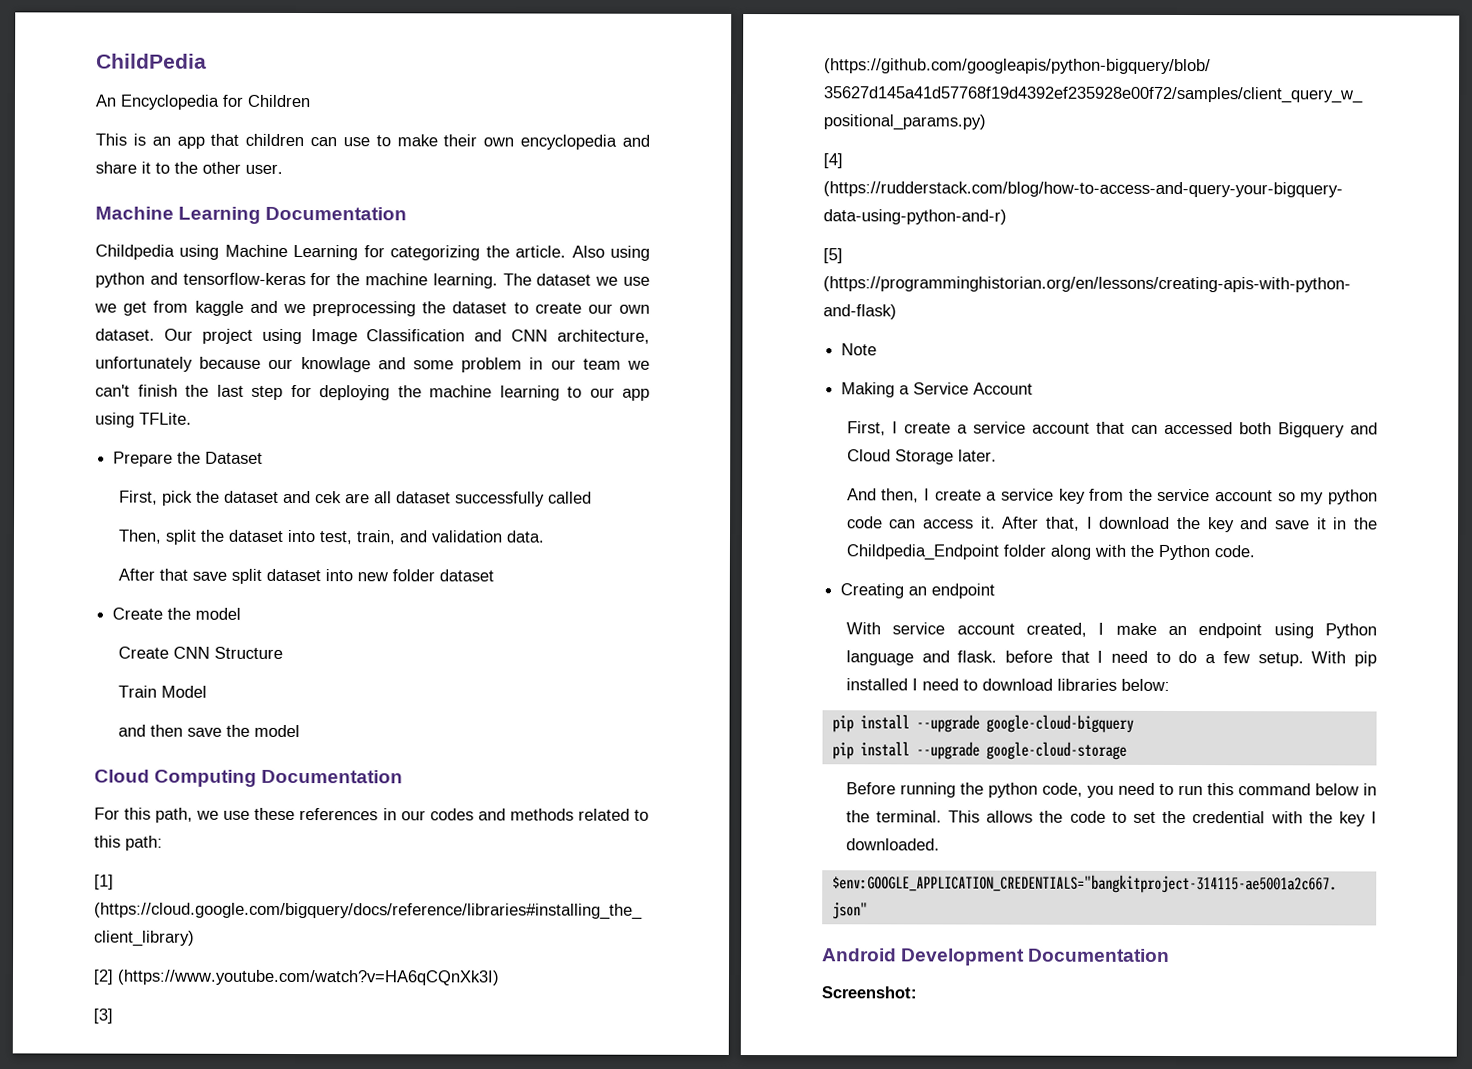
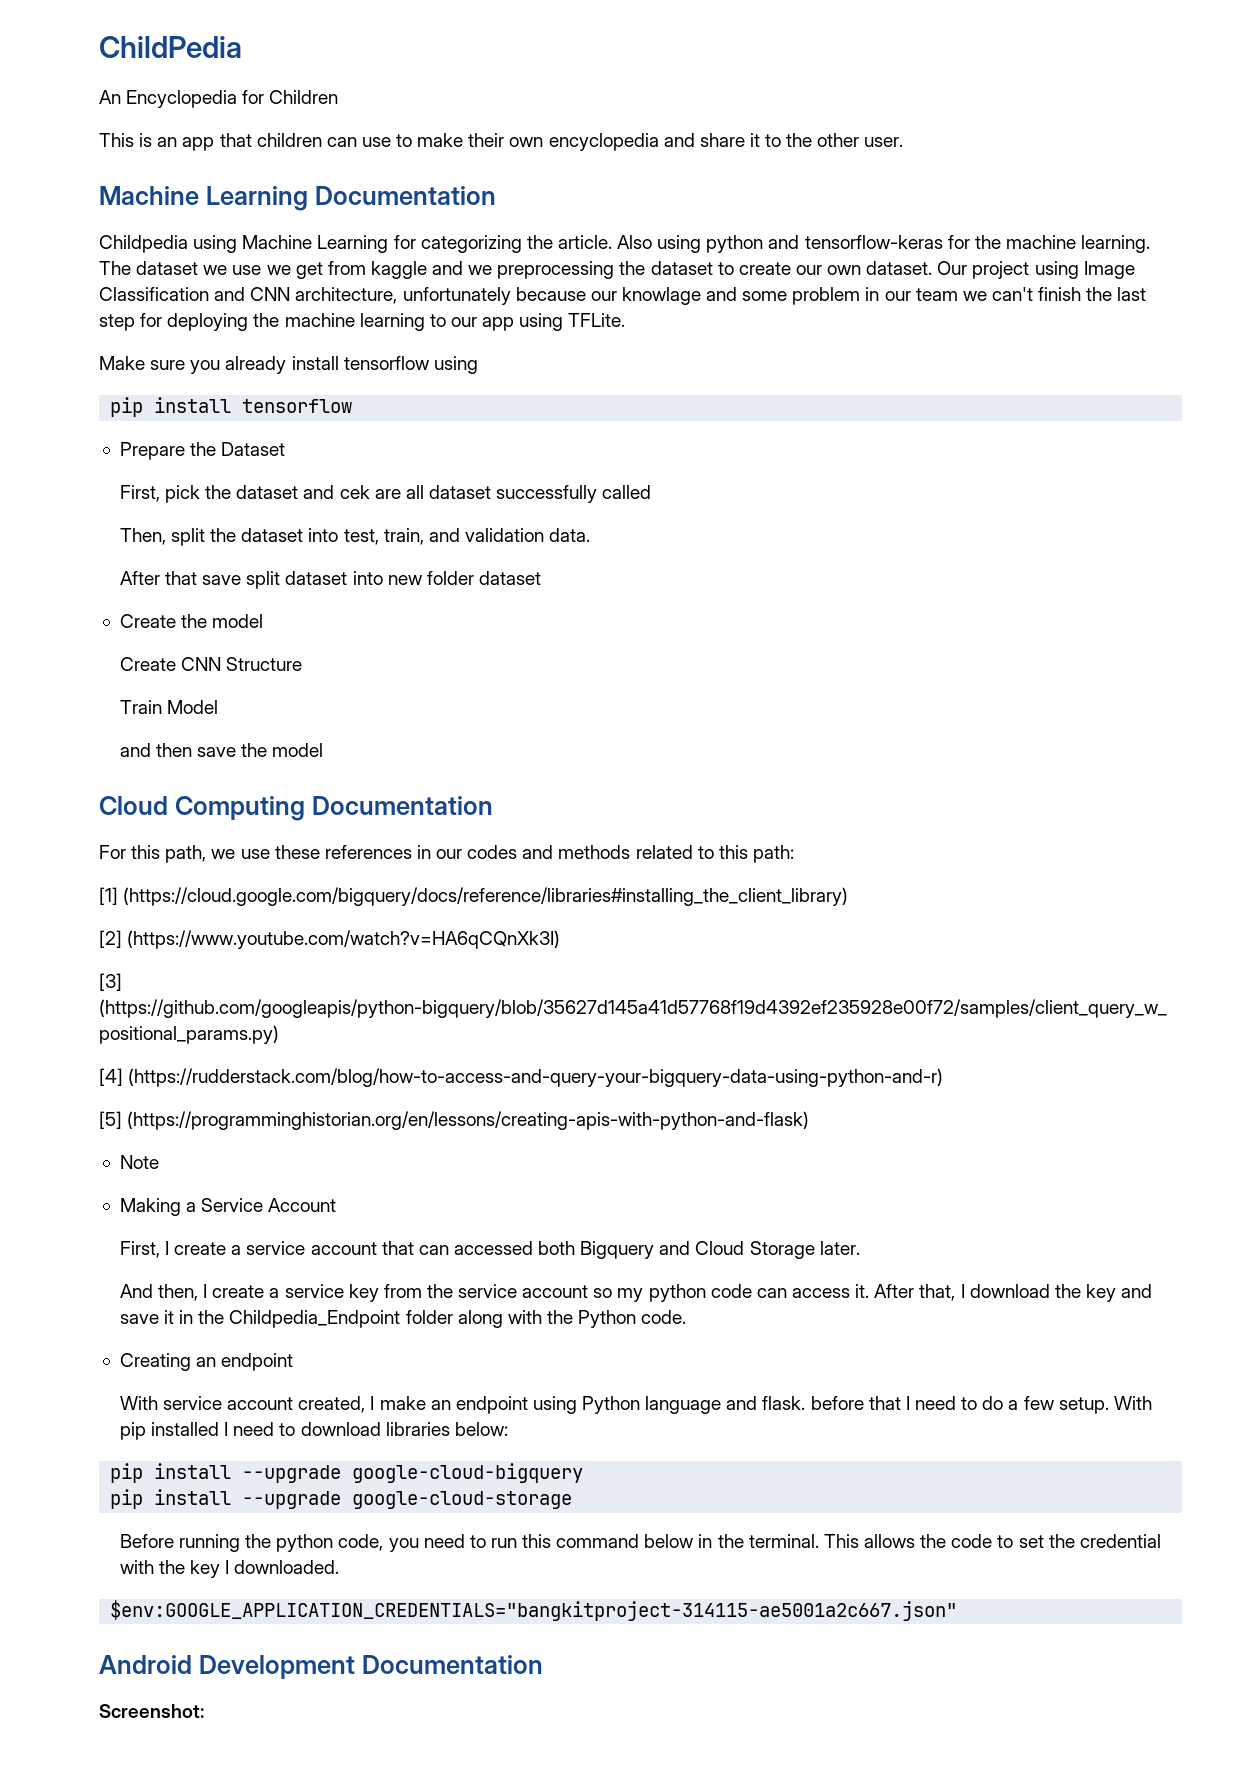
(192, 418) none -> [99,356,478,374] [110,397,353,417] // Make sure you already install tensorflow using // pip install tensorflow

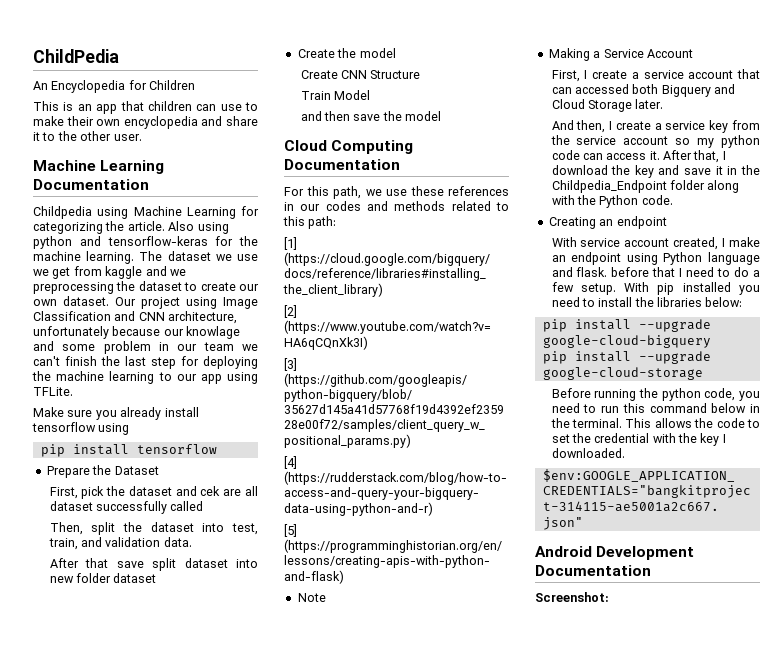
[224,1422,381,1436] I need to download -> [739,285,760,295] [551,297,654,307] you need to install the

